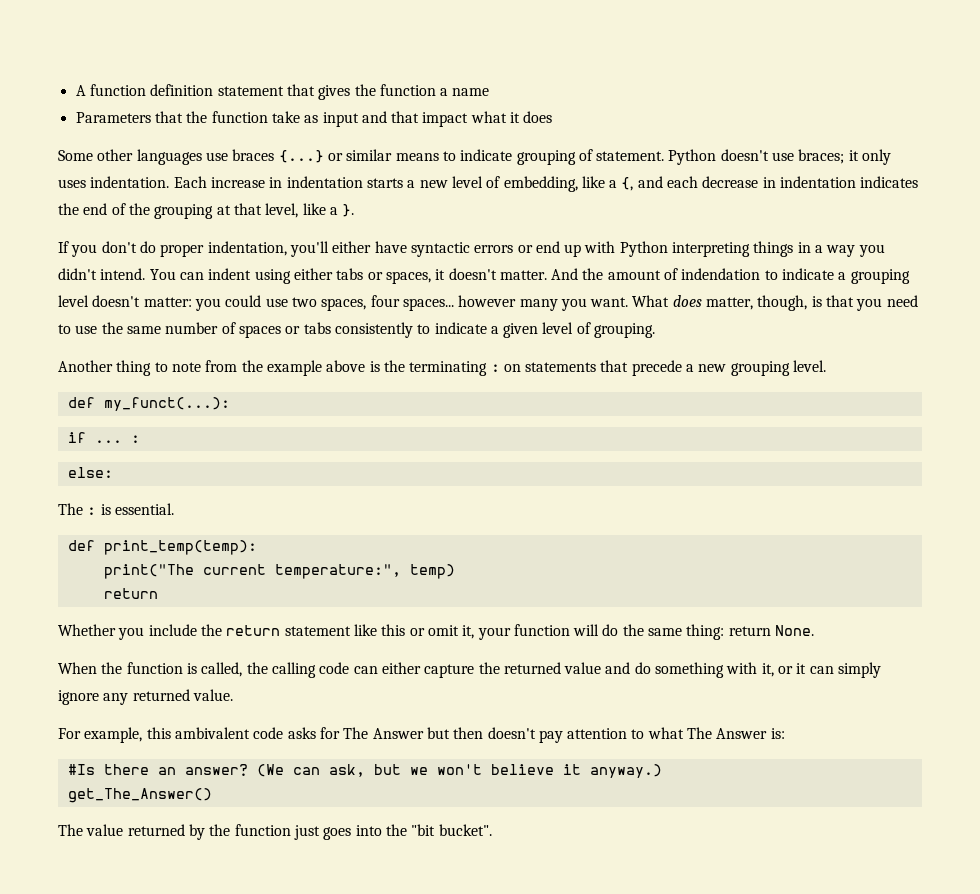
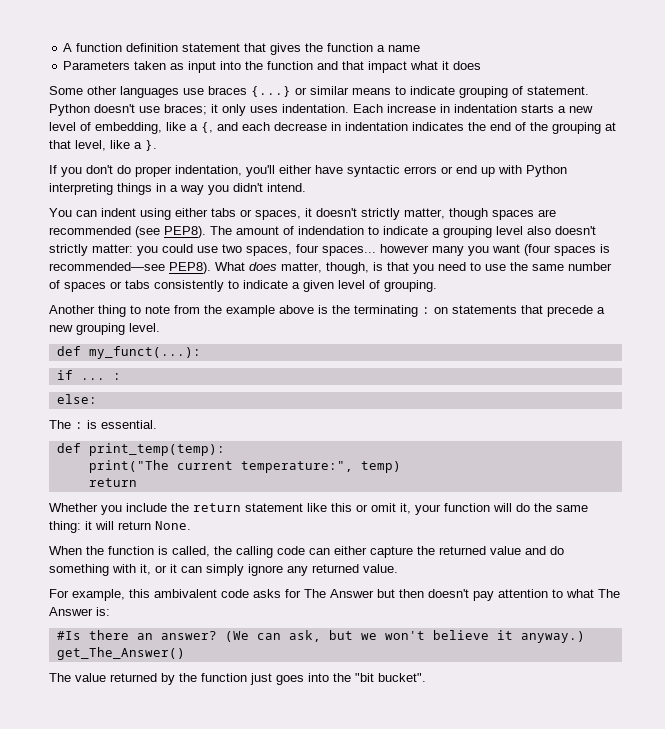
[154,111,359,127] that the function take as input -> [134,61,314,73] taken as input into the function
(146, 274) none -> (306, 187) //
[499,268,604,280] matter. And the -> [361,208,556,220] [49,226,232,238] strictly matter, though spaces are recommended (see PEP8). The
[92,295,141,307] doesn't -> [527,226,596,235] [49,244,88,256] also doesn't strictly
[590,297,629,307] want. -> [492,244,610,256] [49,262,211,274] want (four spaces is recommended—see PEP8).
(725, 632) none -> [85,521,114,530] it will

